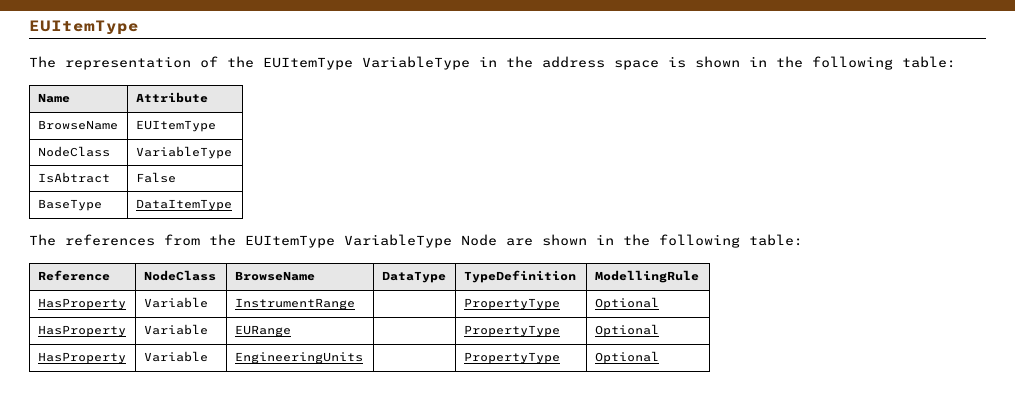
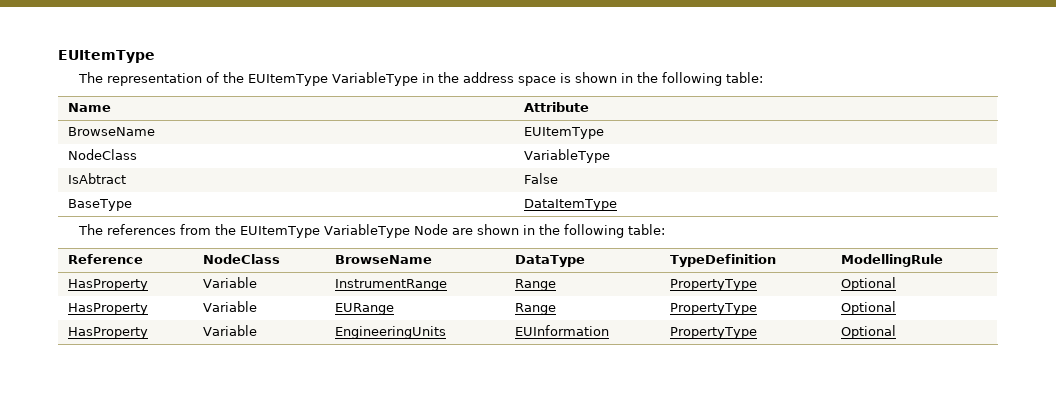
(355, 304) none -> [514,279,556,291] Range
(291, 331) none -> [514,303,556,315] Range
(363, 358) none -> [514,325,609,336] EUInformation

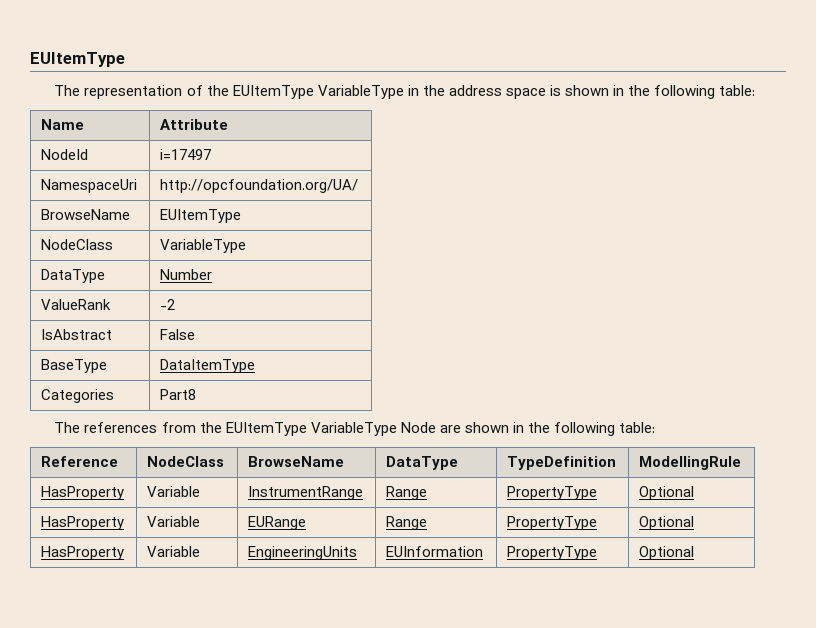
(589, 107) none -> [41,149,89,160] [160,149,212,160] [41,179,138,193] [160,179,359,193] // NodeId | i=17497 // NamespaceUri | http://opcfoundation.org/UA/
[67,173,126,184] IsAbtract -> [41,269,106,283] [160,269,213,280] [41,299,112,310] [160,299,176,310] [41,329,113,340] DataType | Number // ValueRank | -2 // IsAbstract
(617, 205) none -> [41,389,115,403] [160,389,197,400] // Categories | Part8

